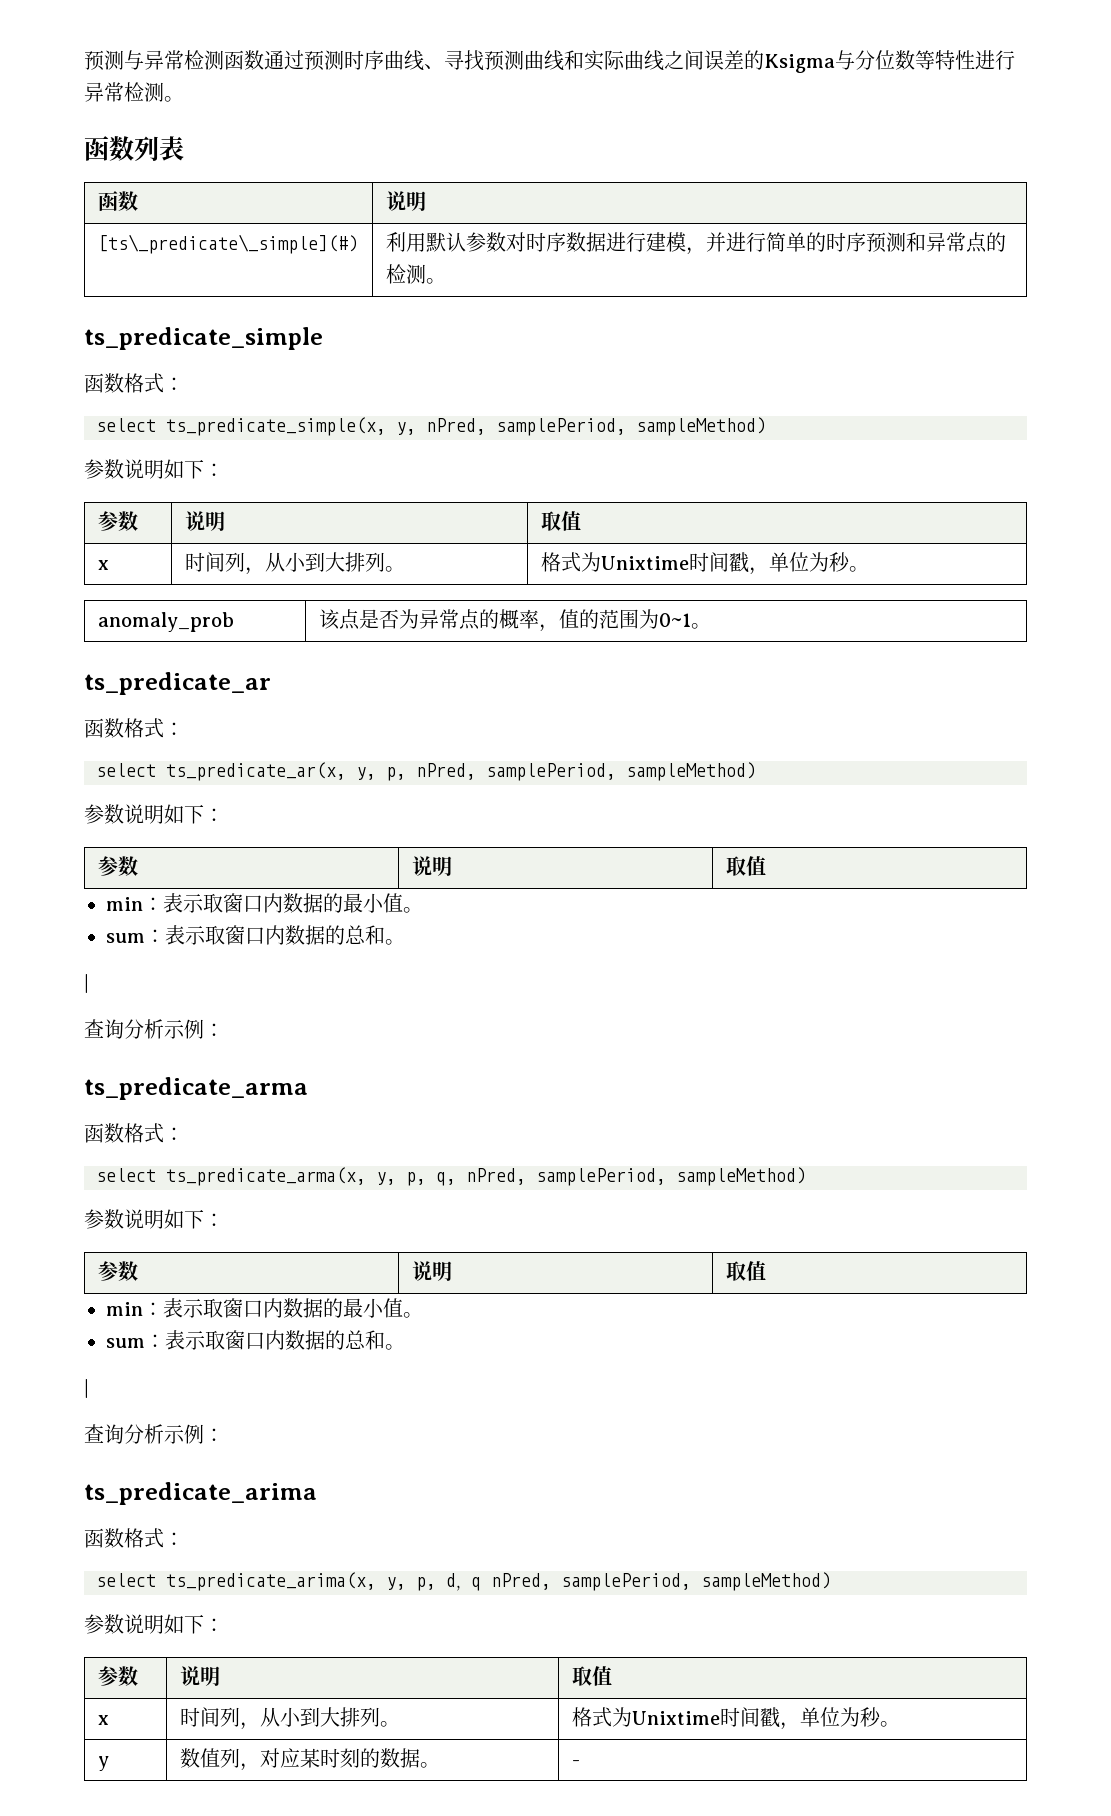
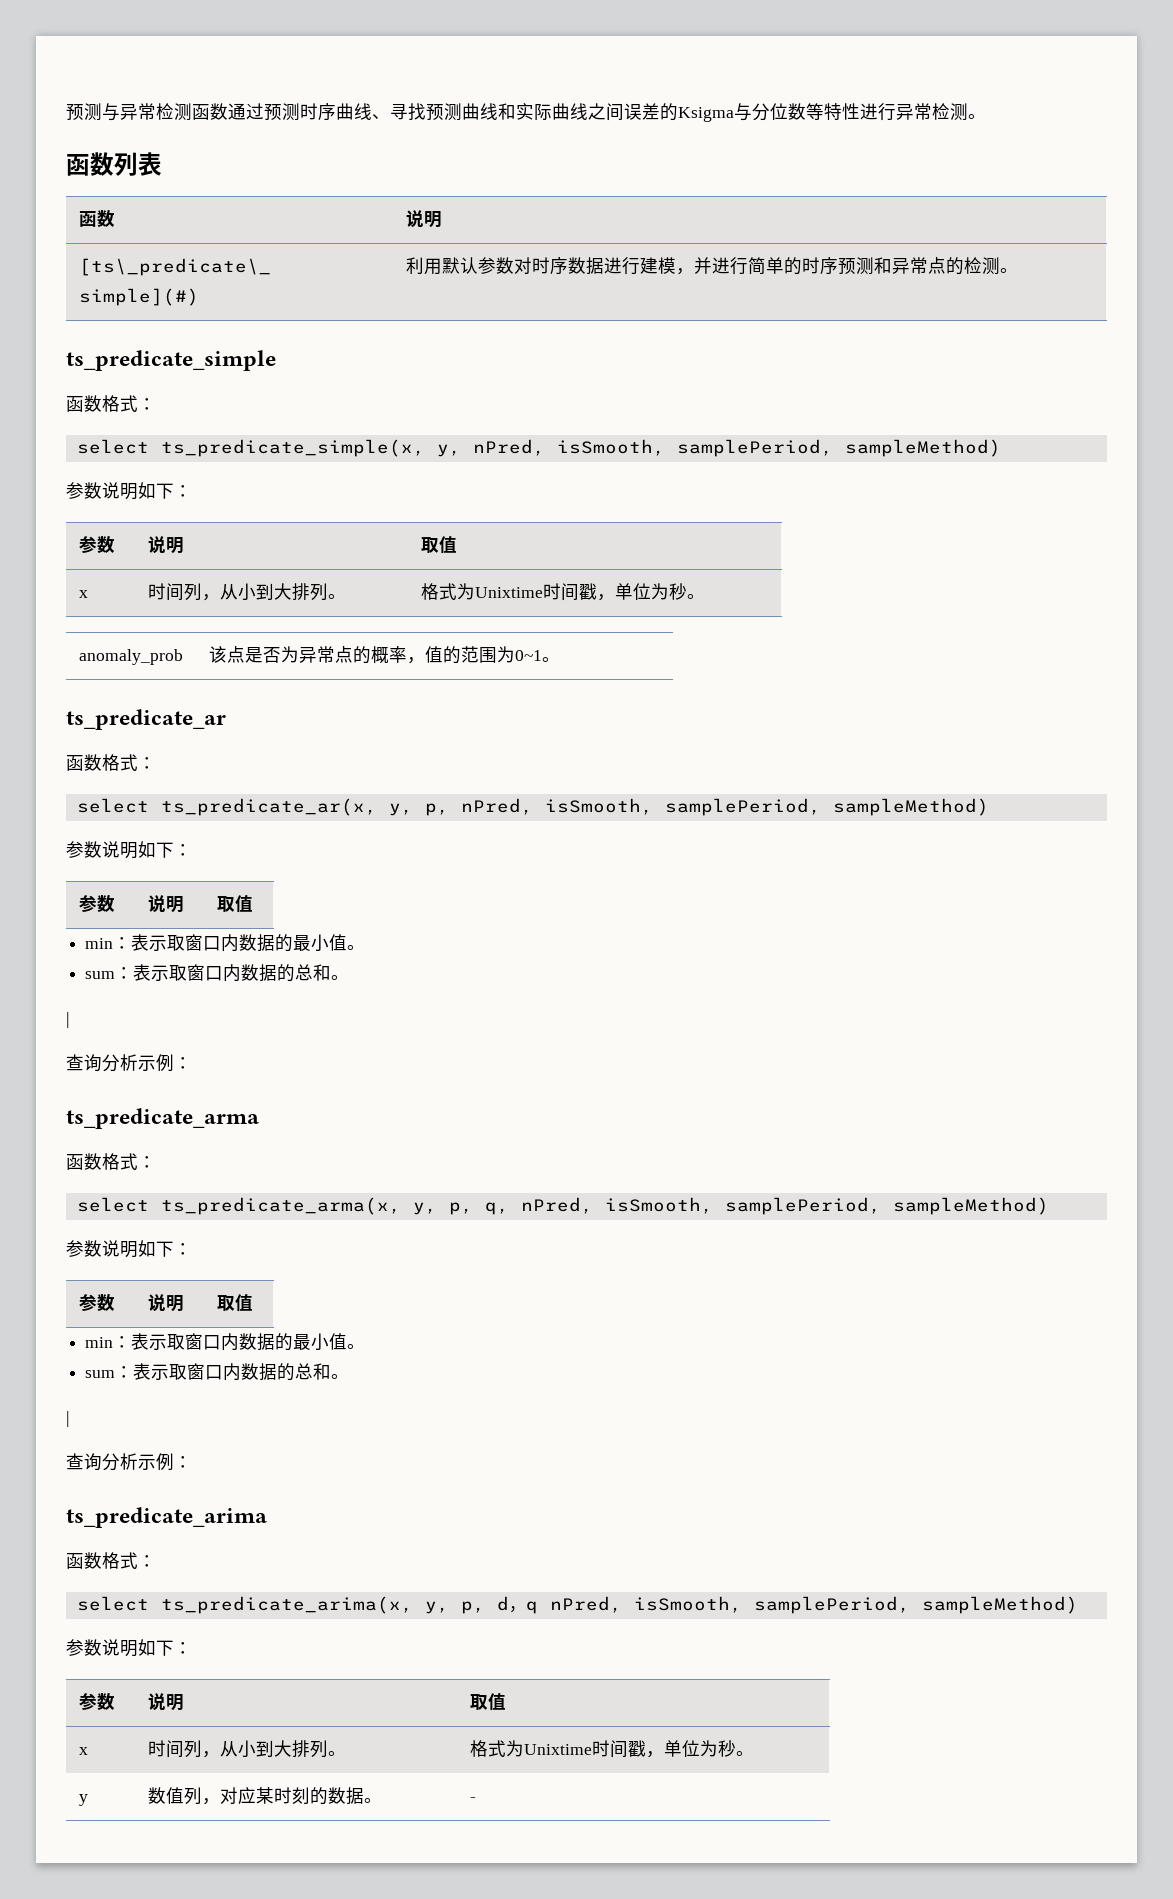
(486, 426) none -> [556,439,665,456] isSmooth,
(476, 771) none -> [544,798,653,815] isSmooth,
(526, 1176) none -> [604,1197,713,1214] isSmooth,
(551, 1581) none -> [633,1596,742,1613] isSmooth,

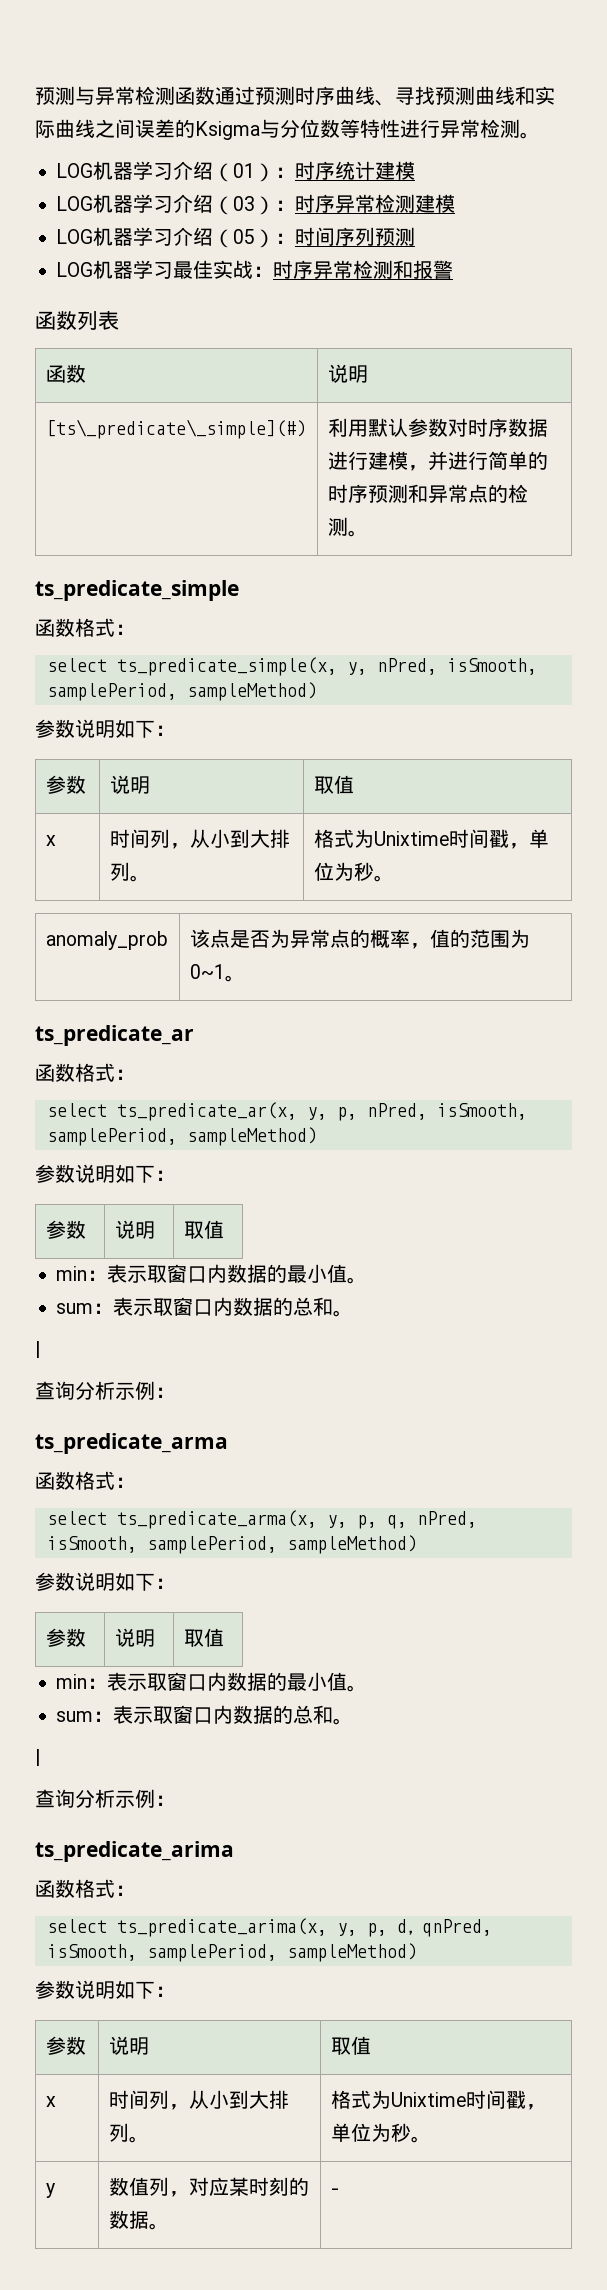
(986, 116) none -> [56,161,416,182] [56,194,456,215] [56,227,416,248] [56,260,454,279] // LOG机器学习介绍（01）：时序统计建模 // LOG机器学习介绍（03）：时序异常检测建模 // LOG机器学习介绍（05）：时间序列预测 // LOG机器学习最佳实战：时序异常检测和报警
[525,1596,622,1614] q nPred, -> [421,1919,492,1937] qnPred,

